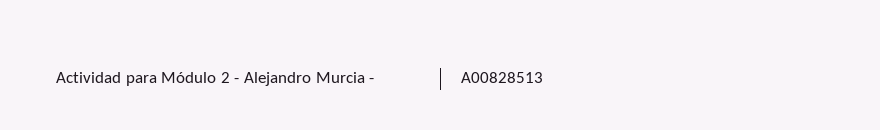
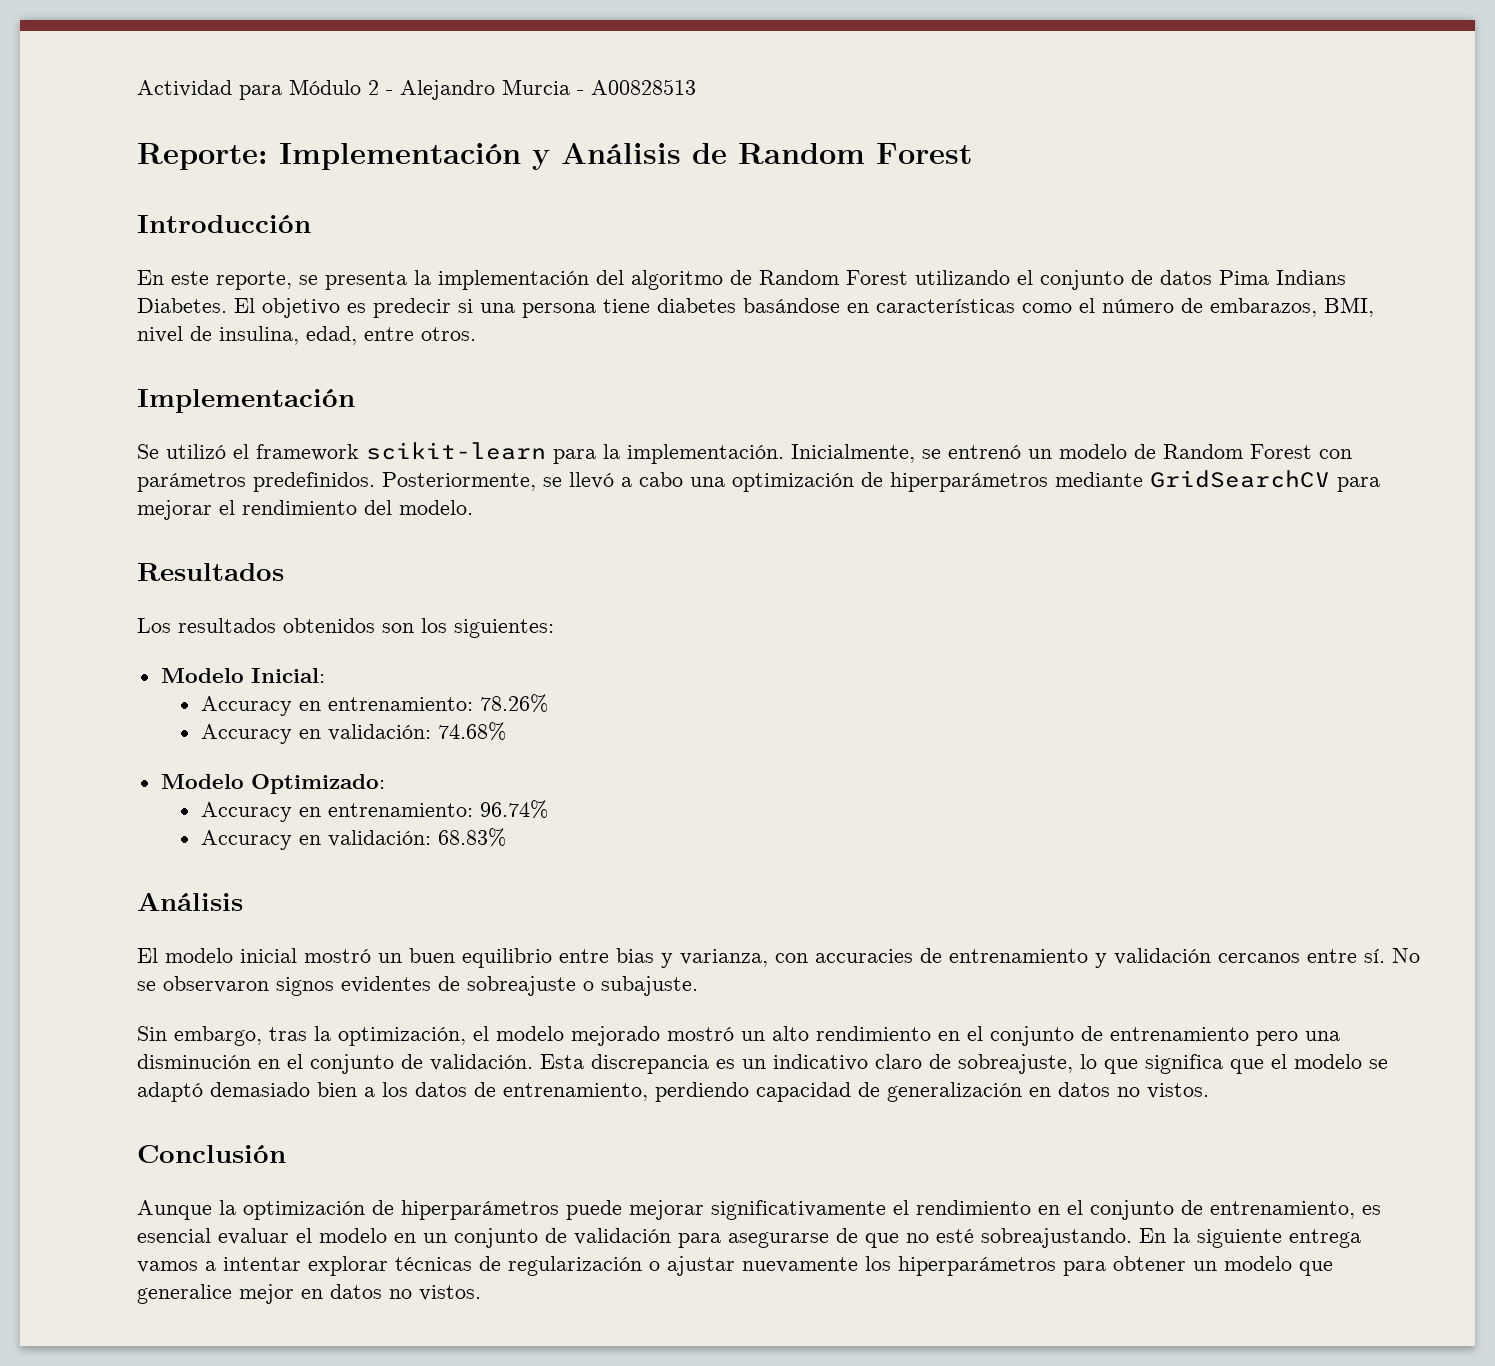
(543, 77) none -> [137,143,972,170] [137,215,311,233] [137,270,1346,290] [137,297,1374,318] [137,326,476,345] [137,389,355,413] [137,442,1352,464] [137,470,1380,492] [137,500,473,520] [137,563,284,581] [137,618,554,638] [160,668,325,683] [200,694,548,716] [200,722,506,744] [160,774,385,794] [200,800,548,822] [200,828,506,850] [137,892,243,911] [137,948,1420,968] [137,976,698,996] [137,1026,1340,1046] [137,1054,1388,1074] [137,1082,1209,1102] [137,1145,286,1163] [137,1200,1381,1220] [137,1228,1361,1248] [137,1256,1333,1276] [137,1284,481,1304] // Reporte: Implementación y Análisis de Random Forest // Introducción // En este reporte, se presenta la implementación del algoritmo de Random Forest utilizando el conjunto de datos Pima Indians Diabetes. El objetivo es predecir si una persona tiene diabetes basándose en características como el número de embarazos, BMI, nivel de insulina, edad, entre otros. // Implementación // Se utilizó el framework scikit-learn para la implementación. Inicialmente, se entrenó un modelo de Random Forest con parámetros predefinidos. Posteriormente, se llevó a cabo una optimización de hiperparámetros mediante GridSearchCV para mejorar el rendimiento del modelo. // Resultados // Los resultados obtenidos son los siguientes: // Modelo Inicial: // Accuracy en entrenamiento: 78.26% // Accuracy en validación: 74.68% // Modelo Optimizado: // Accuracy en entrenamiento: 96.74% // Accuracy en validación: 68.83% // Análisis // El modelo inicial mostró un buen equilibrio entre bias y varianza, con accuracies de entrenamiento y validación cercanos entre sí. No se observaron signos evidentes de sobreajuste o subajuste. // Sin embargo, tras la optimización, el modelo mejorado mostró un alto rendimiento en el conjunto de entrenamiento pero una disminución en el conjunto de validación. Esta discrepancia es un indicativo claro de sobreajuste, lo que significa que el modelo se adaptó demasiado bien a los datos de entrenamiento, perdiendo capacidad de generalización en datos no vistos. // Conclusión // Aunque la optimización de hiperparámetros puede mejorar significativamente el rendimiento en el conjunto de entrenamiento, es esencial evaluar el modelo en un conjunto de validación para asegurarse de que no esté sobreajustando. En la siguiente entrega vamos a intentar explorar técnicas de regularización o ajustar nuevamente los hiperparámetros para obtener un modelo que generalice mejor en datos no vistos.

